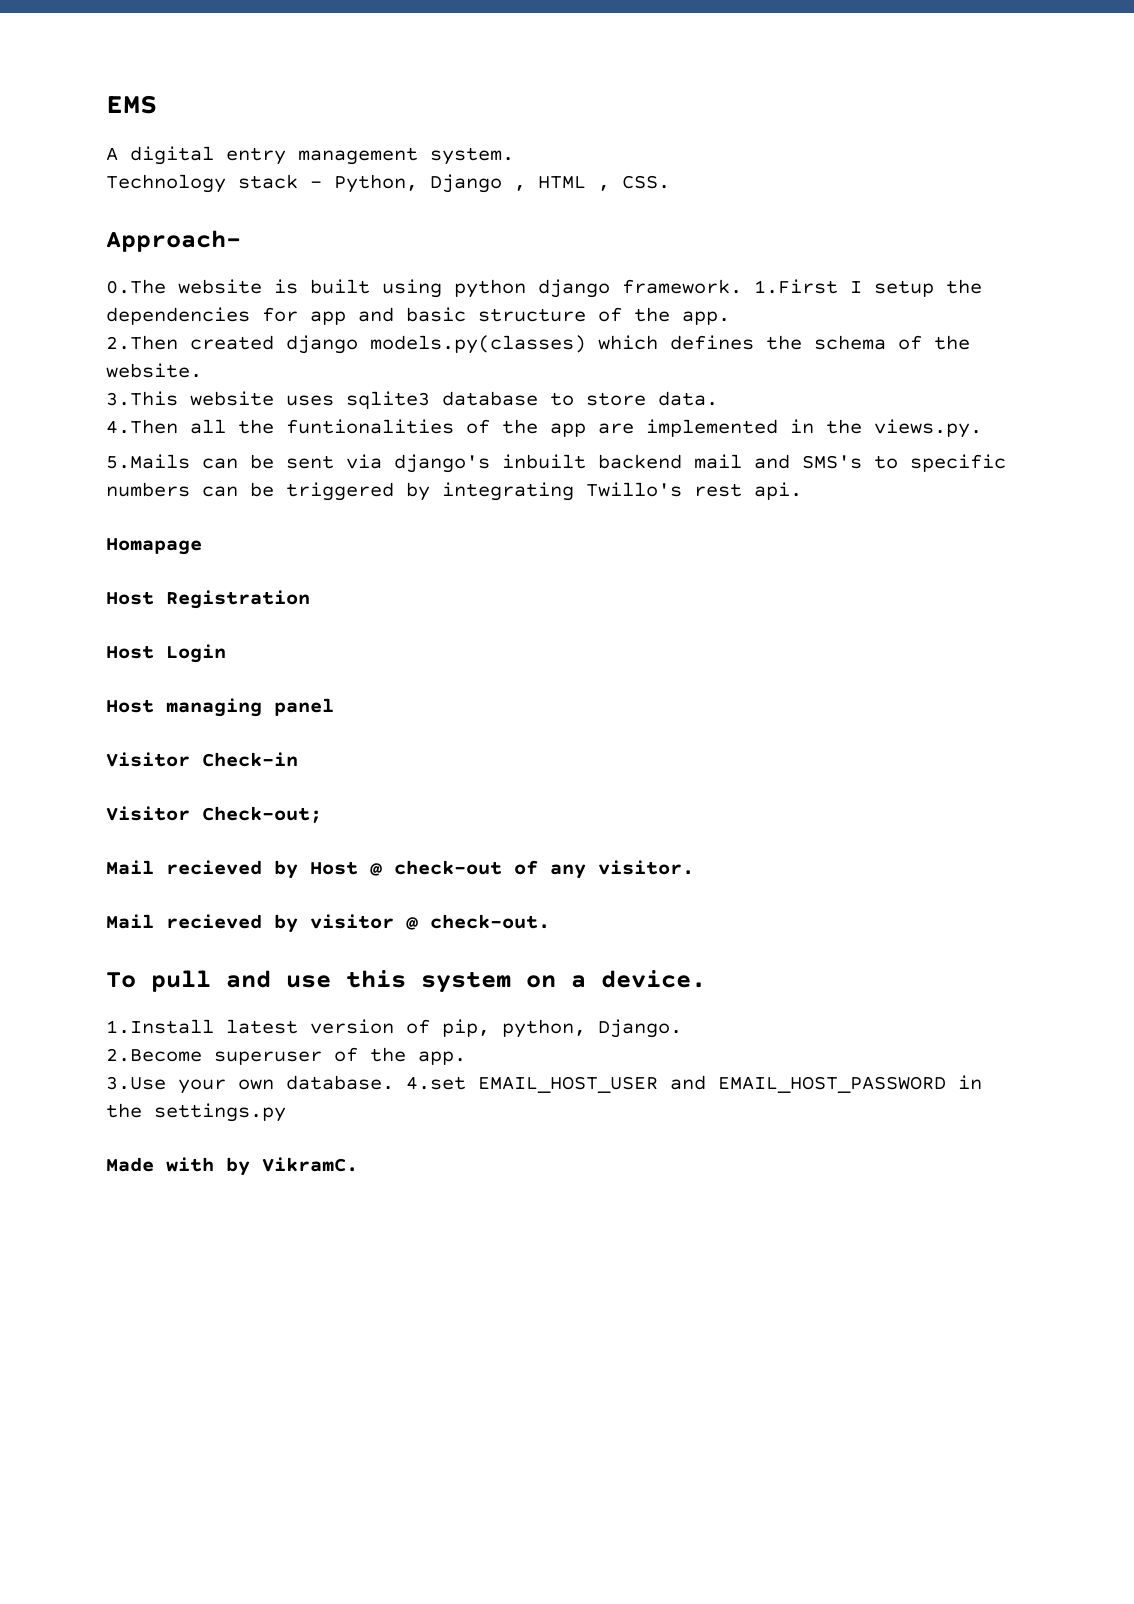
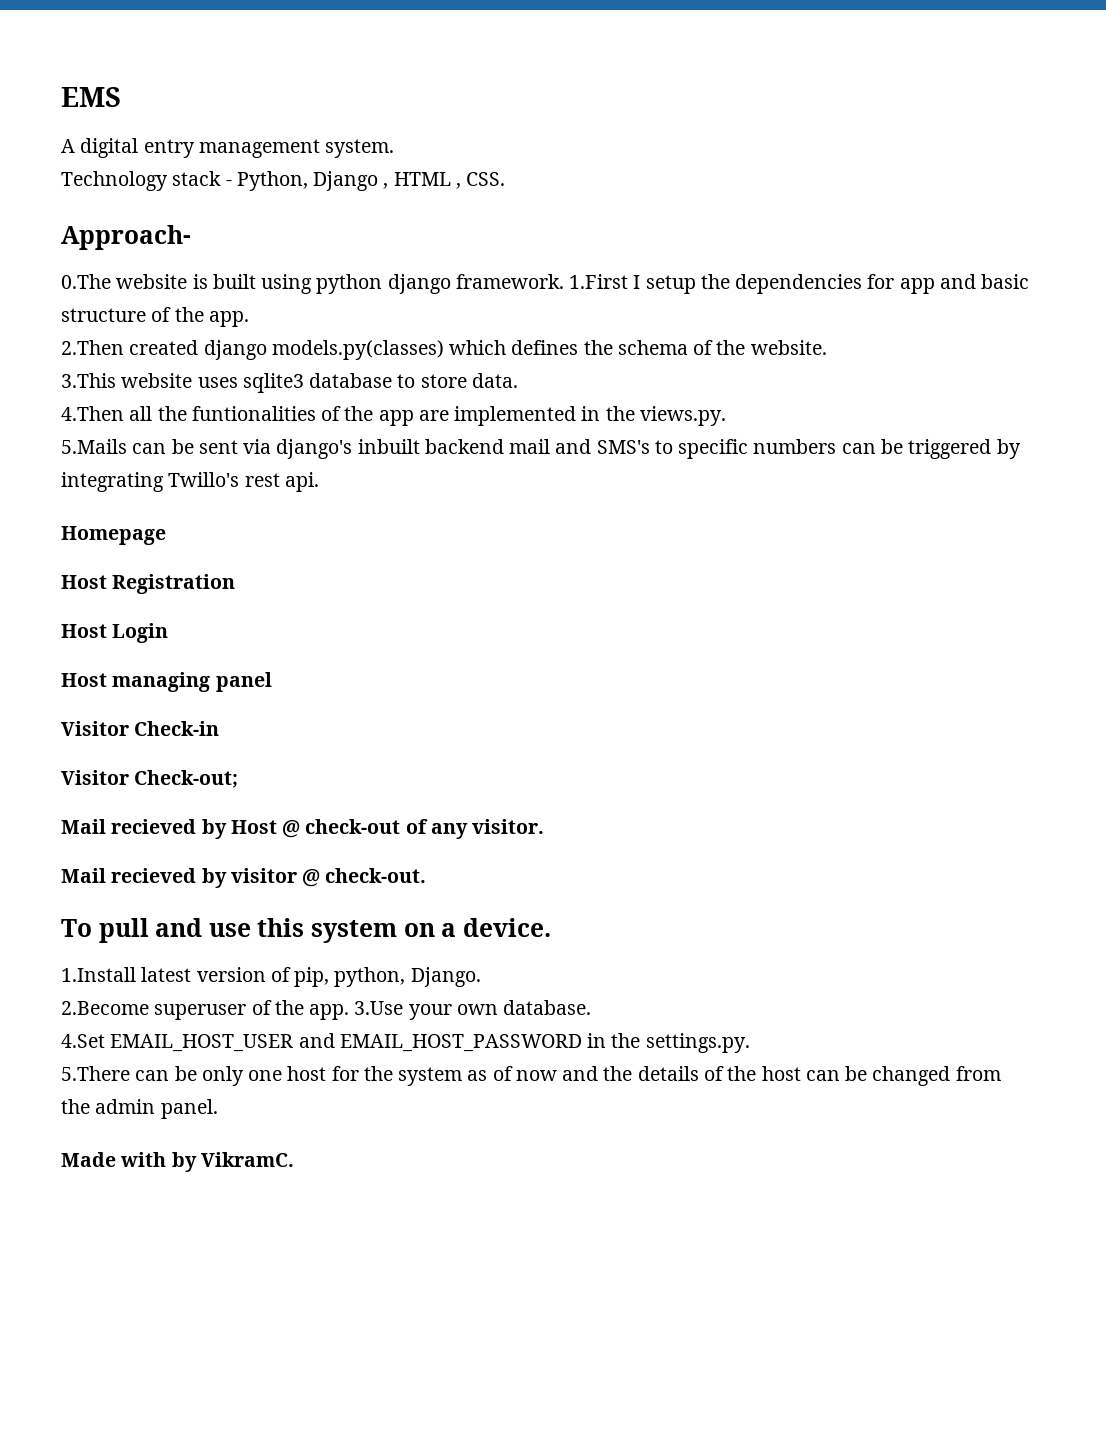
[106,538,202,555] Homapage -> [61,526,166,545] Homepage
(466, 1058) // -> (350, 1012) none
[406,1076,466,1090] 4.set -> [61,1034,105,1048] // 4.Set
[154,1103,286,1122] settings.py -> [645,1033,750,1053] [61,1066,1001,1086] [61,1099,218,1119] settings.py. // 5.There can be only one host for the system as of now and the details of the host can be changed from the admin panel.

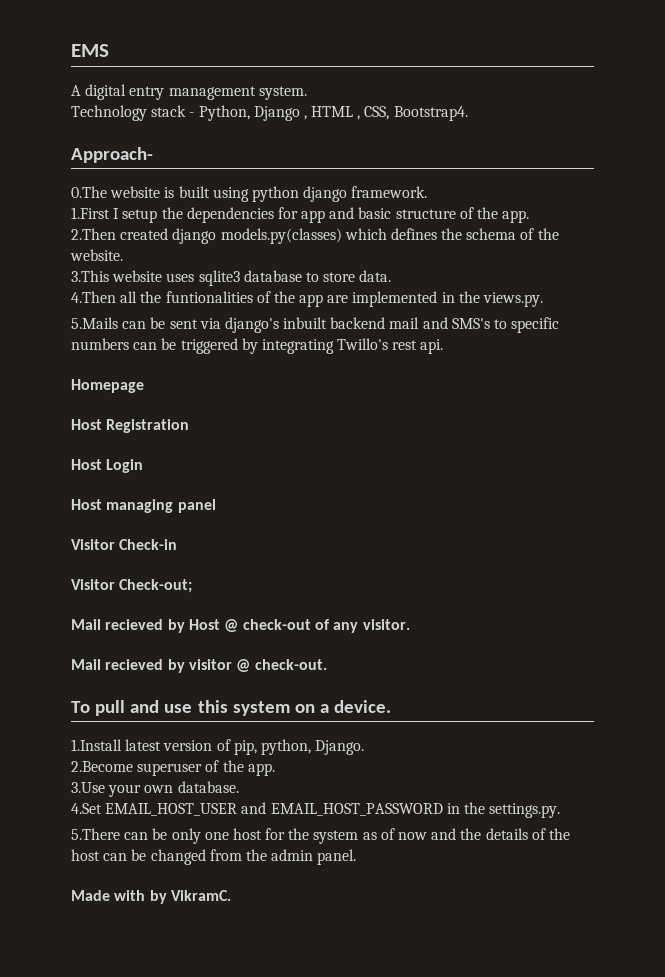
[466,172,506,186] CSS. -> [364,106,468,121] CSS, Bootstrap4.
(564, 281) none -> (428, 192) //
(350, 1012) none -> (275, 769) //

